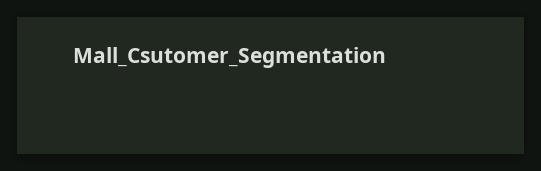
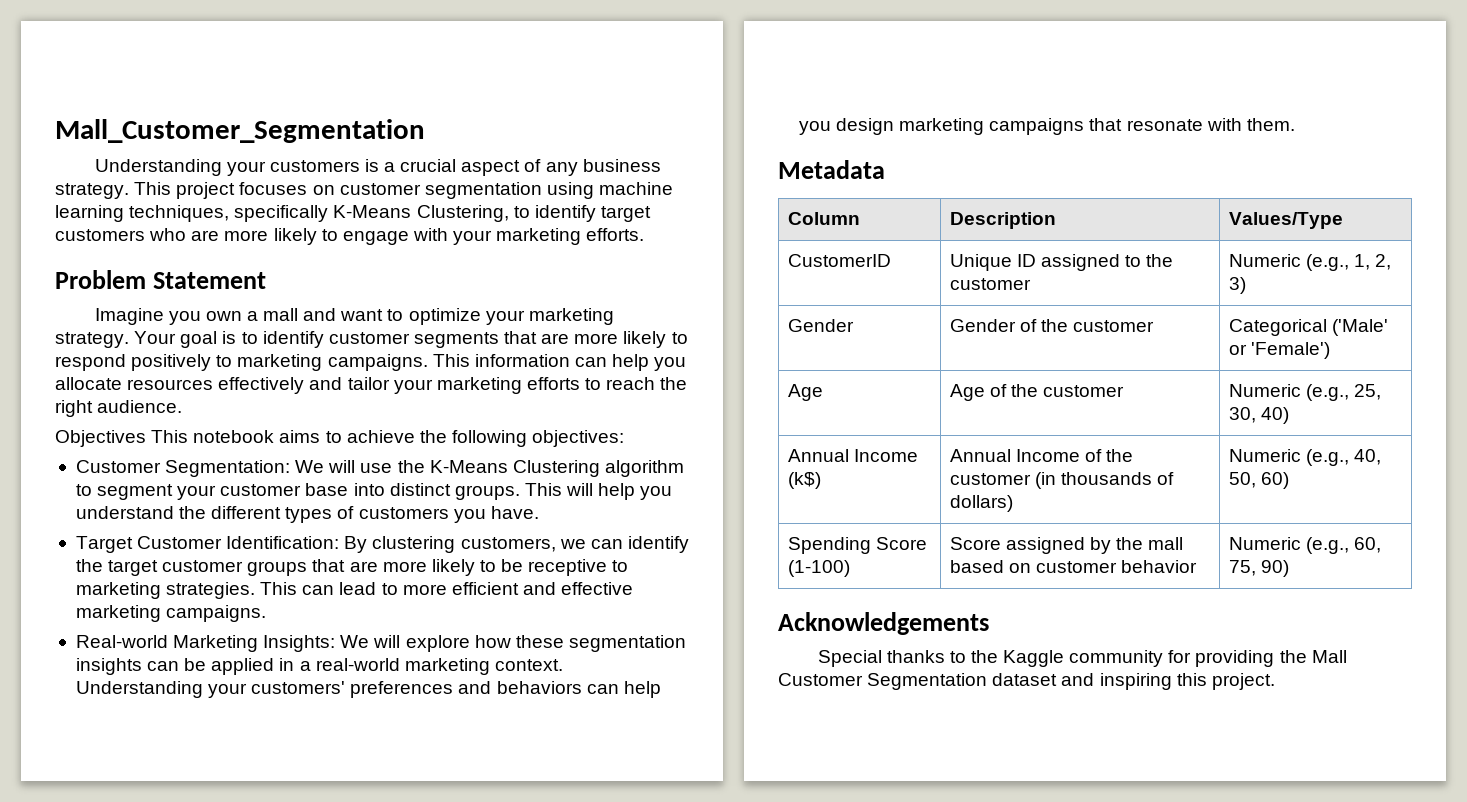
[73,47,386,68] Mall_Csutomer_Segmentation -> [55,119,425,143] [94,159,661,176] [55,182,674,199] [55,205,651,222] [55,228,645,245] [55,270,266,289] [94,308,614,325] [55,331,688,348] [55,354,687,371] [55,377,688,394] [55,400,183,417] [55,430,625,447] [75,460,684,477] [75,483,673,500] [75,506,539,523] [75,536,689,553] [75,559,629,576] [75,582,634,599] [75,605,267,622] [75,635,686,652] [75,658,563,675] [75,681,661,698] [798,118,1295,135] [778,160,885,179] [787,212,860,225] [949,212,1056,229] [1228,212,1343,229] [787,254,891,267] [949,254,1174,271] [949,278,1031,290] [1228,254,1392,271] [1228,277,1246,294] [787,319,854,332] [949,319,1155,332] [1228,319,1388,336] [1228,342,1330,359] [787,384,823,401] [949,384,1125,401] [1228,384,1381,401] [1228,407,1289,424] [787,449,918,462] [787,472,821,489] [949,449,1134,462] [949,472,1175,489] [949,495,1013,512] [1228,449,1381,466] [1228,472,1289,489] [787,537,927,554] [787,560,850,577] [949,537,1184,554] [949,560,1198,573] [1228,537,1381,554] [1228,560,1289,577] [778,612,989,635] [817,650,1347,667] [778,673,1275,690] Mall_Customer_Segmentation // Understanding your customers is a crucial aspect of any business strategy. This project focuses on customer segmentation using machine learning techniques, specifically K-Means Clustering, to identify target customers who are more likely to engage with your marketing efforts. // Problem Statement // Imagine you own a mall and want to optimize your marketing strategy. Your goal is to identify customer segments that are more likely to respond positively to marketing campaigns. This information can help you allocate resources effectively and tailor your marketing efforts to reach the right audience. // Objectives This notebook aims to achieve the following objectives: // Customer Segmentation: We will use the K-Means Clustering algorithm to segment your customer base into distinct groups. This will help you understand the different types of customers you have. // Target Customer Identification: By clustering customers, we can identify the target customer groups that are more likely to be receptive to marketing strategies. This can lead to more efficient and effective marketing campaigns. // Real-world Marketing Insights: We will explore how these segmentation insights can be applied in a real-world marketing context. Understanding your customers' preferences and behaviors can help you design marketing campaigns that resonate with them. // Metadata // Column | Description | Values/Type // CustomerID | Unique ID assigned to the customer | Numeric (e.g., 1, 2, 3) // Gender | Gender of the customer | Categorical ('Male' or 'Female') // Age | Age of the customer | Numeric (e.g., 25, 30, 40) // Annual Income (k$) | Annual Income of the customer (in thousands of dollars) | Numeric (e.g., 40, 50, 60) // Spending Score (1-100) | Score assigned by the mall based on customer behavior | Numeric (e.g., 60, 75, 90) // Acknowledgements // Special thanks to the Kaggle community for providing the Mall Customer Segmentation dataset and inspiring this project.

